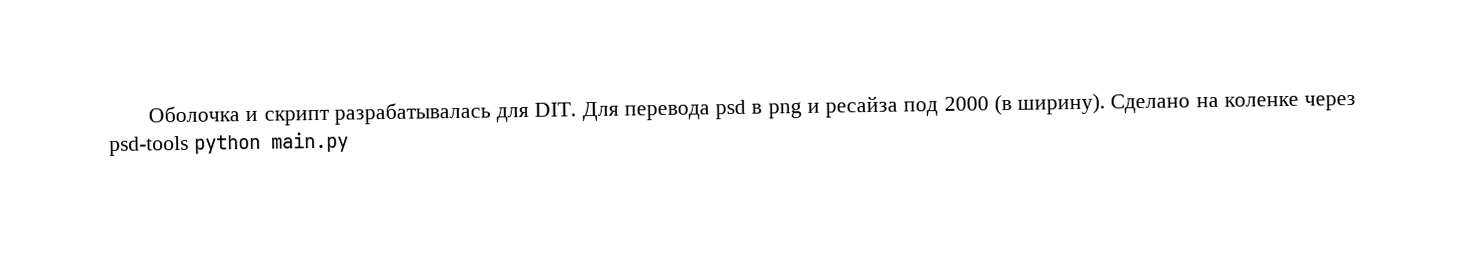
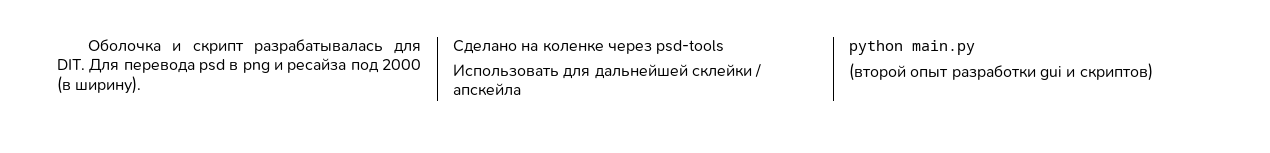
(1106, 104) none -> (142, 85) //
[193,131,349,154] python main.py -> [453,63,762,79] [453,83,521,96] [849,40,975,55] [849,63,1153,81] // Использовать для дальнейшей склейки / апскейла // python main.py // (второй опыт разработки gui и скриптов)

